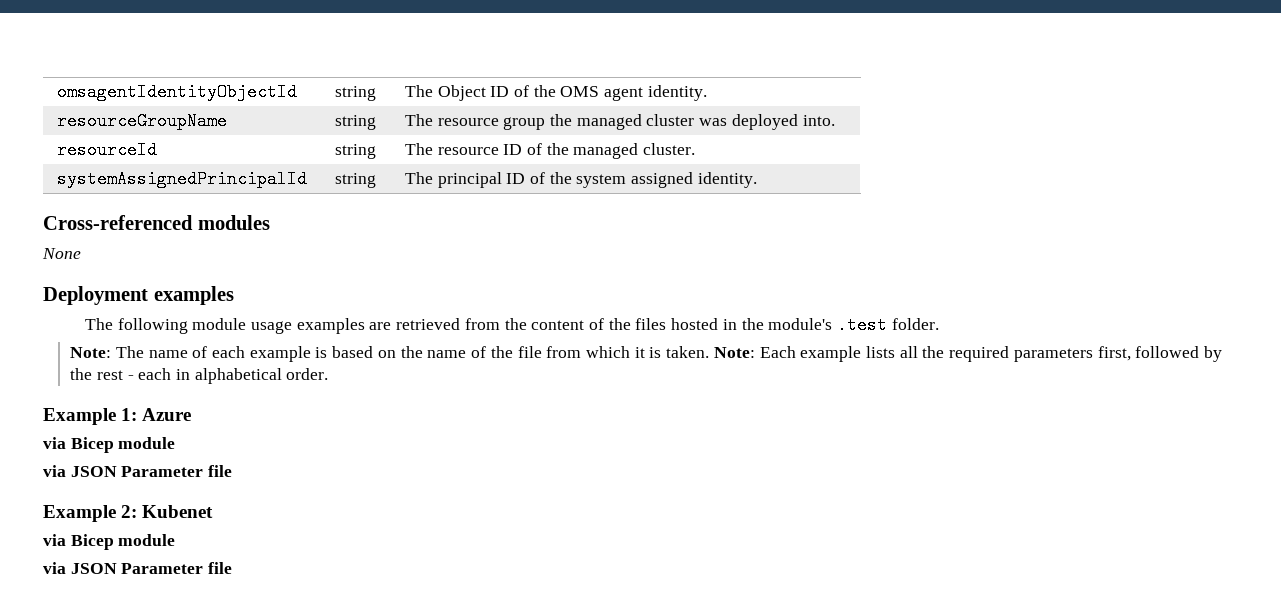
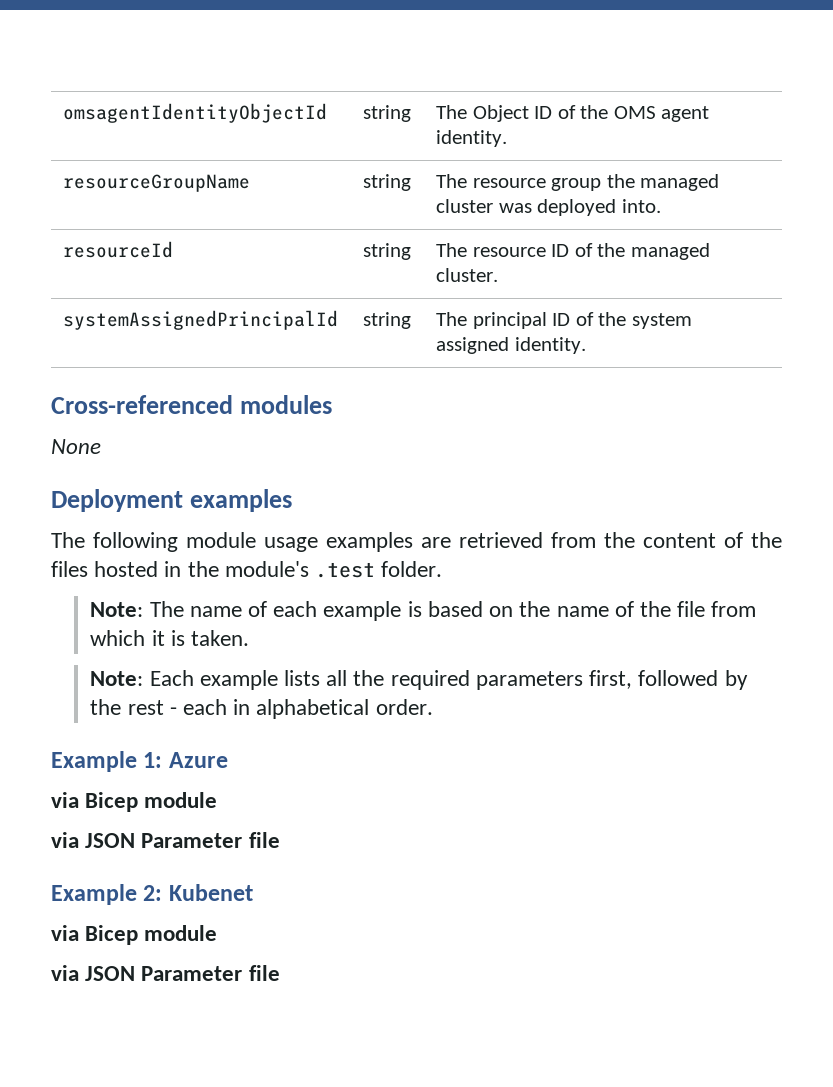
(710, 352) none -> (250, 638) //

